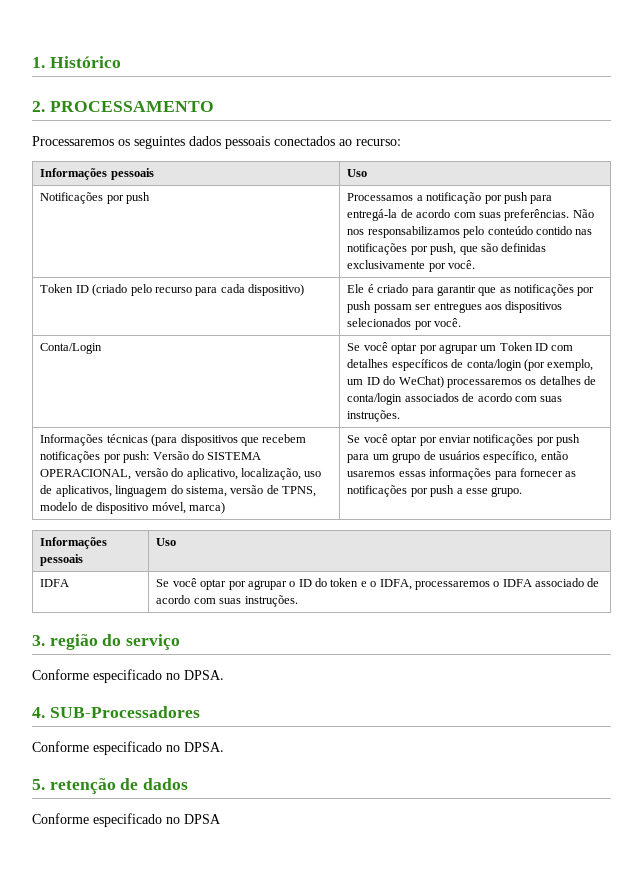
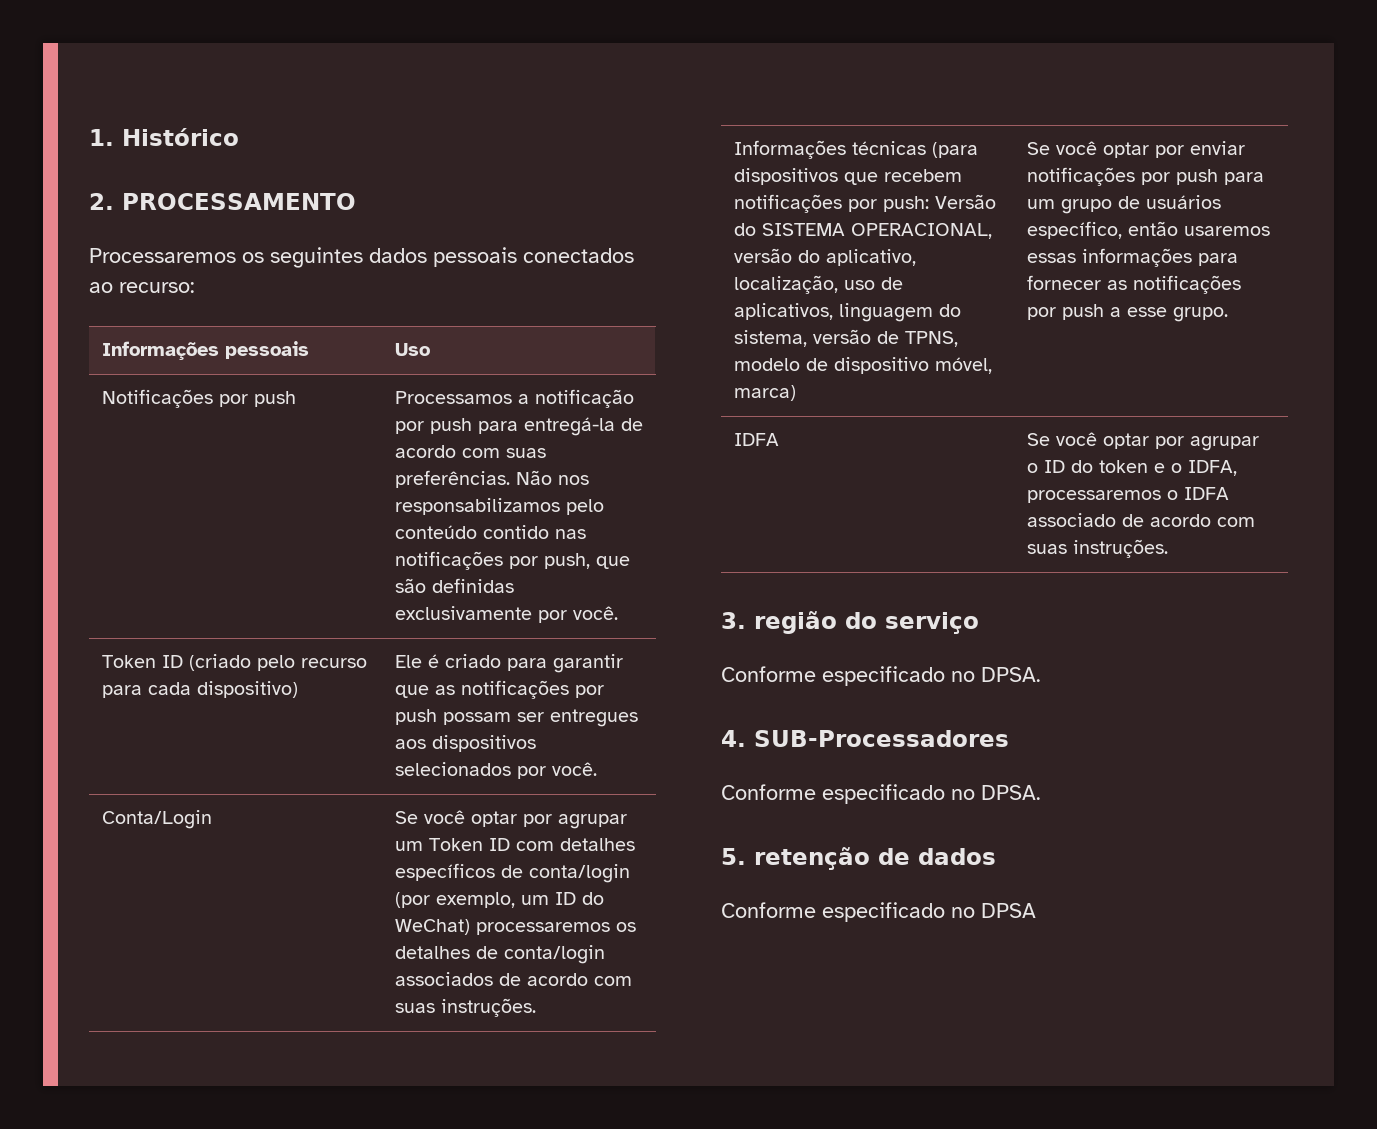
[40,537,108,549] [40,554,84,566] [156,538,177,546] // Informações pessoais | Uso -> (1228, 314) none

